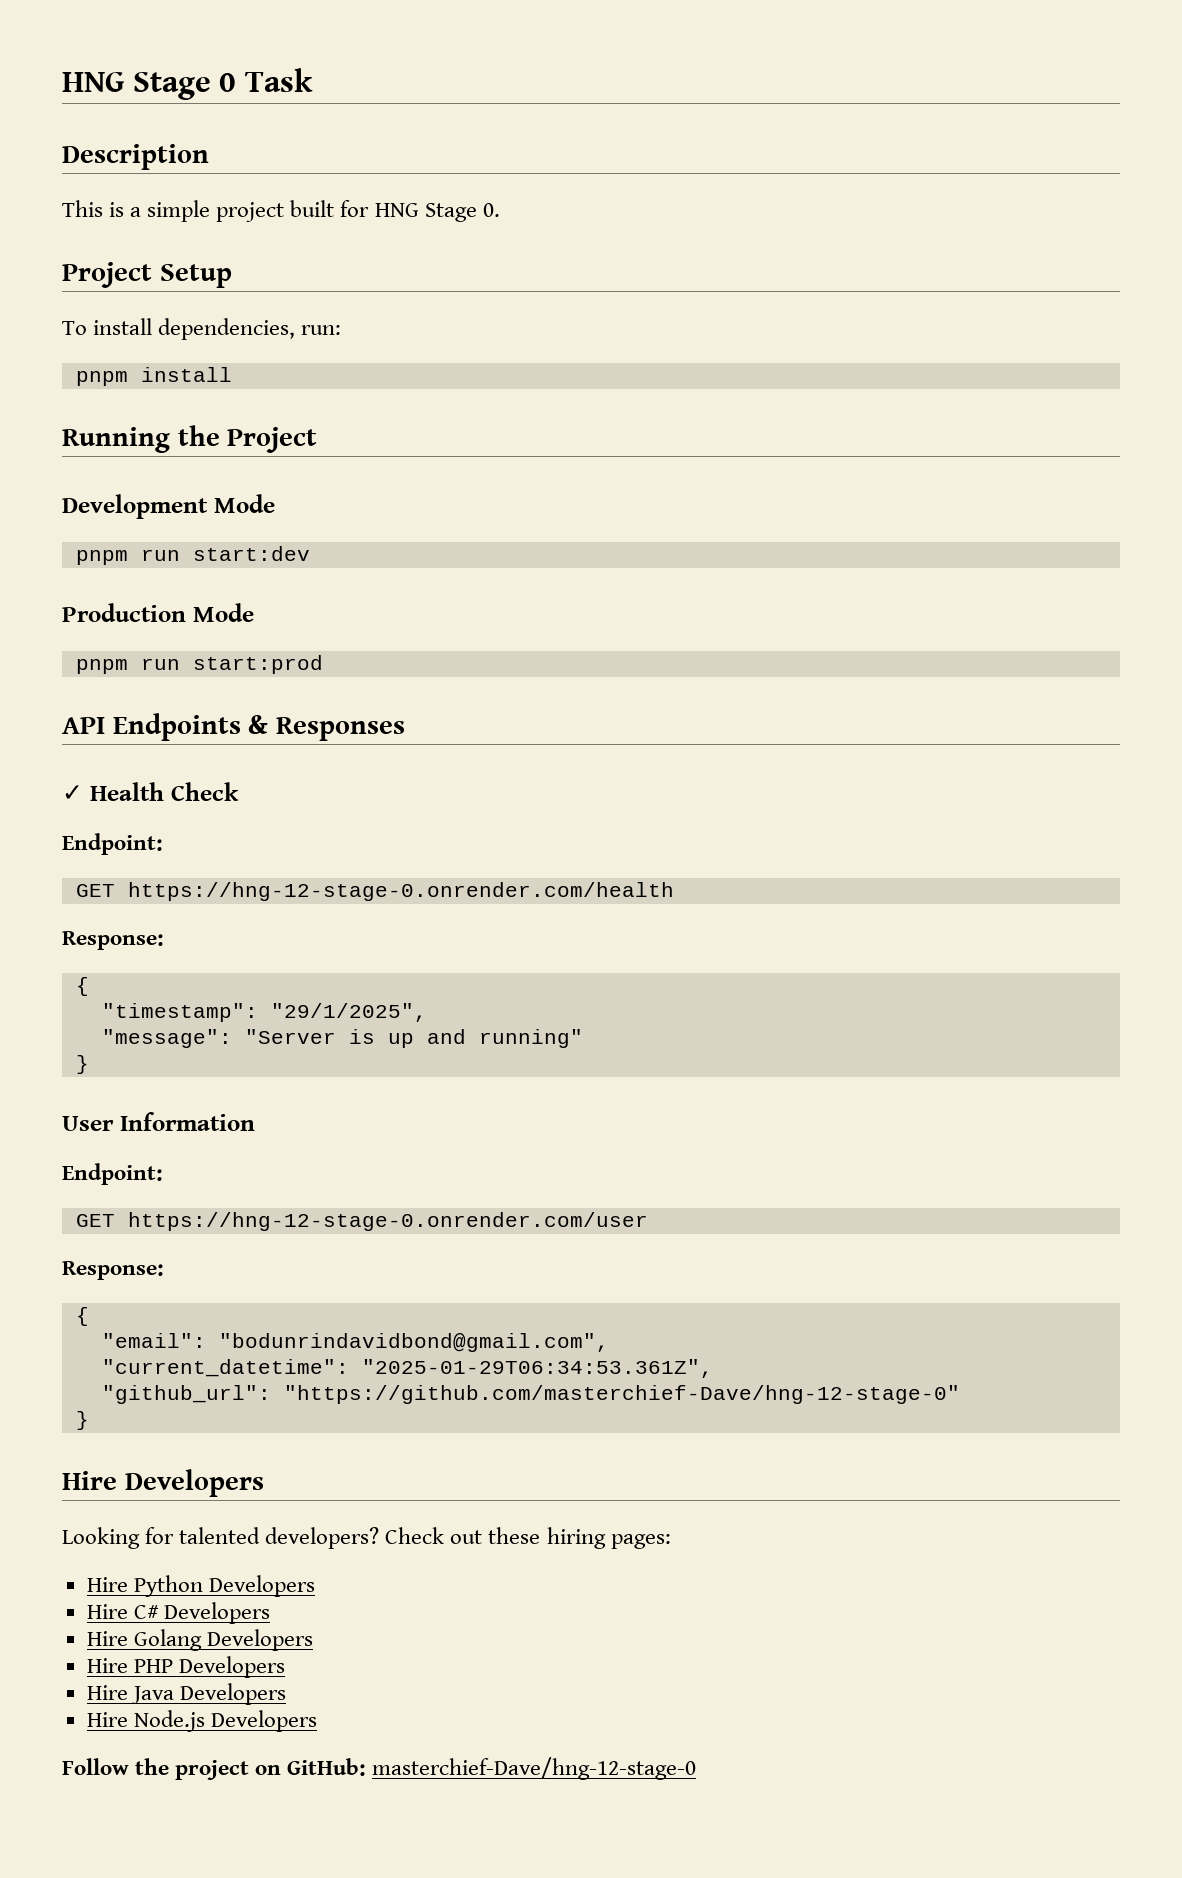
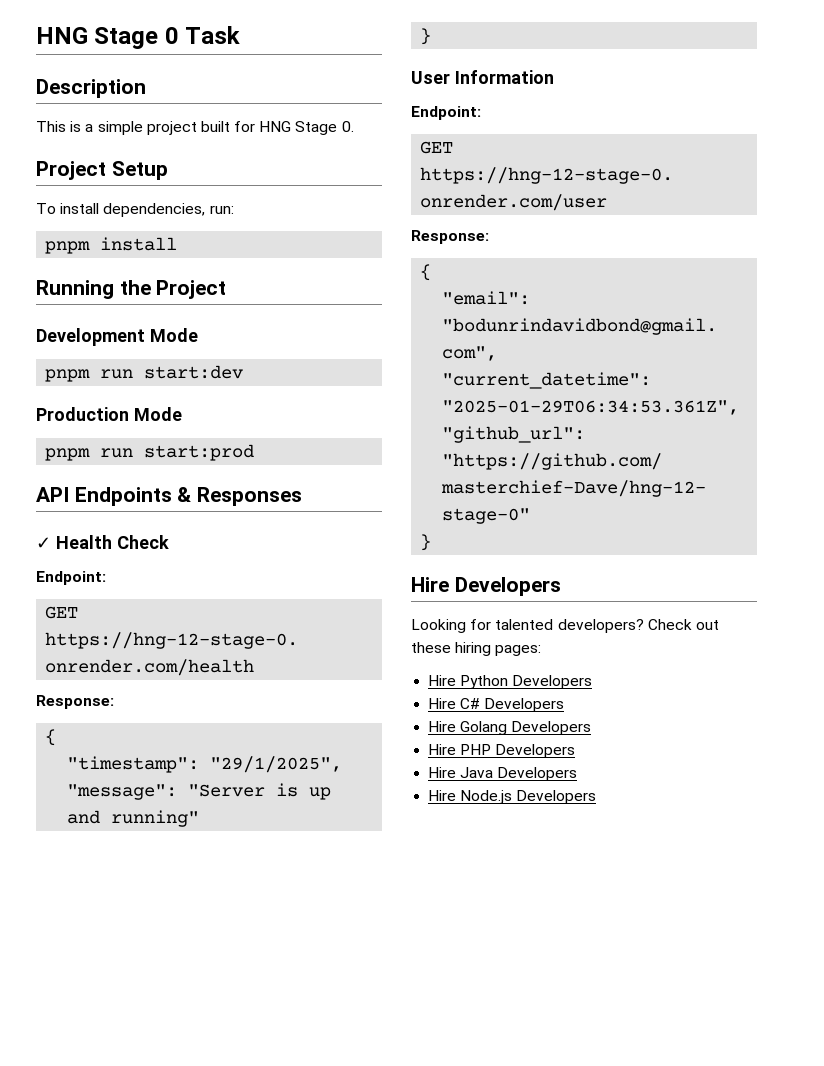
[62,1757,697,1780] // Follow the project on GitHub: masterchief-Dave/hng-12-stage-0 -> (597, 797) none

